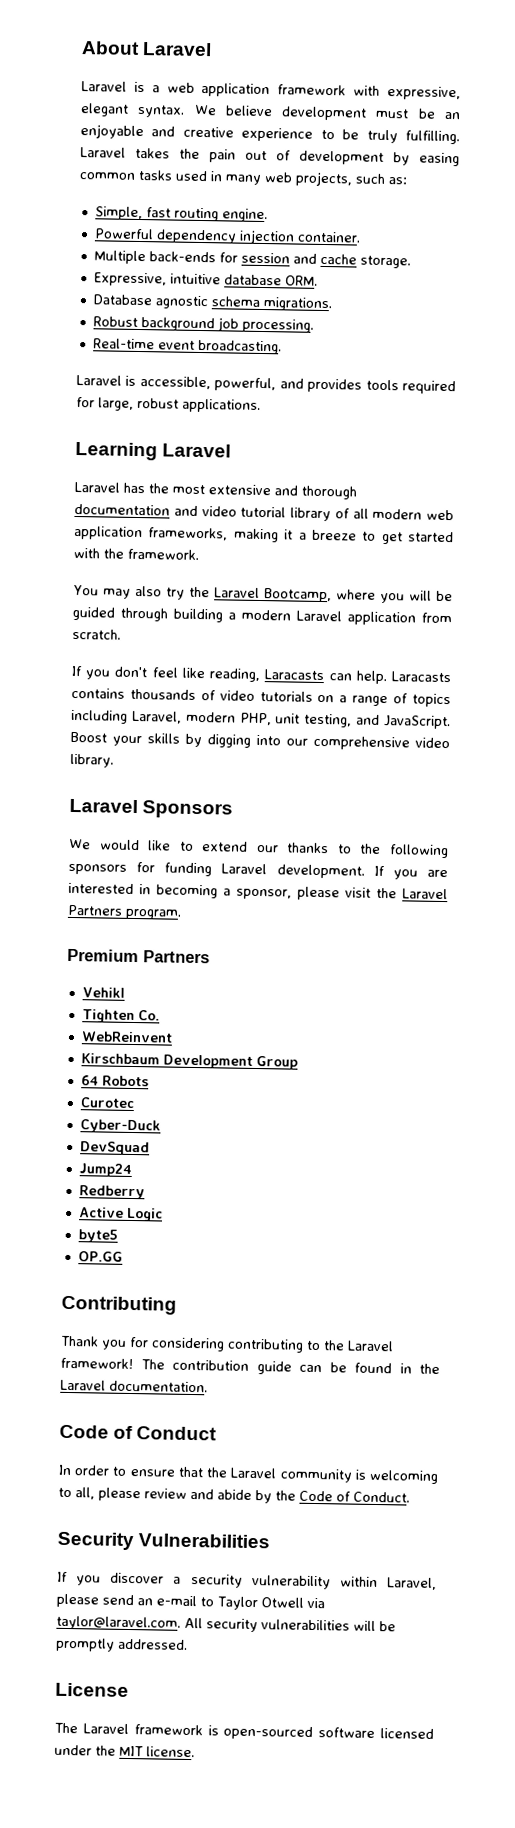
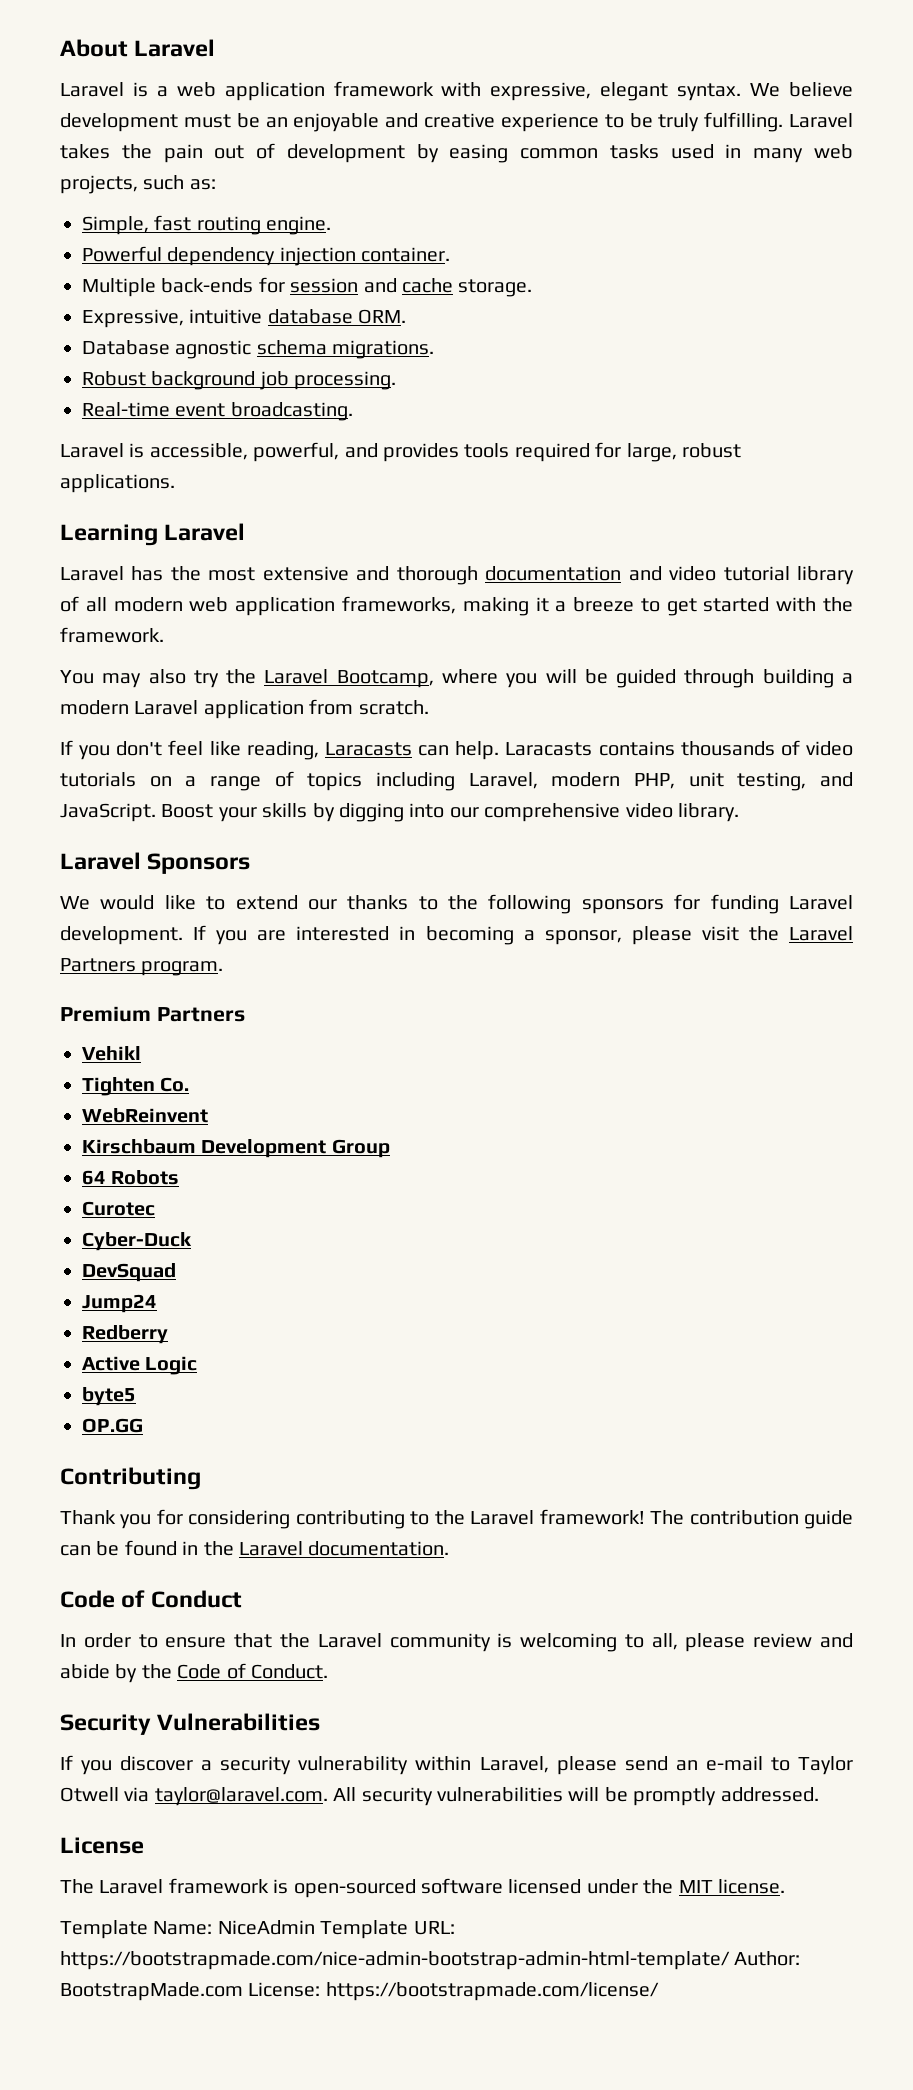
(195, 1752) none -> [60,1920,455,1939] [60,1951,801,1970] [60,1982,659,2001] // Template Name: NiceAdmin Template URL: https://bootstrapmade.com/nice-admin-bootstrap-admin-html-template/ Author: BootstrapMade.com License: https://bootstrapmade.com/license/

